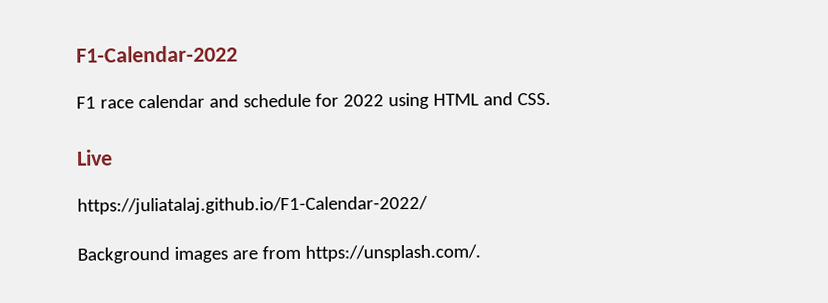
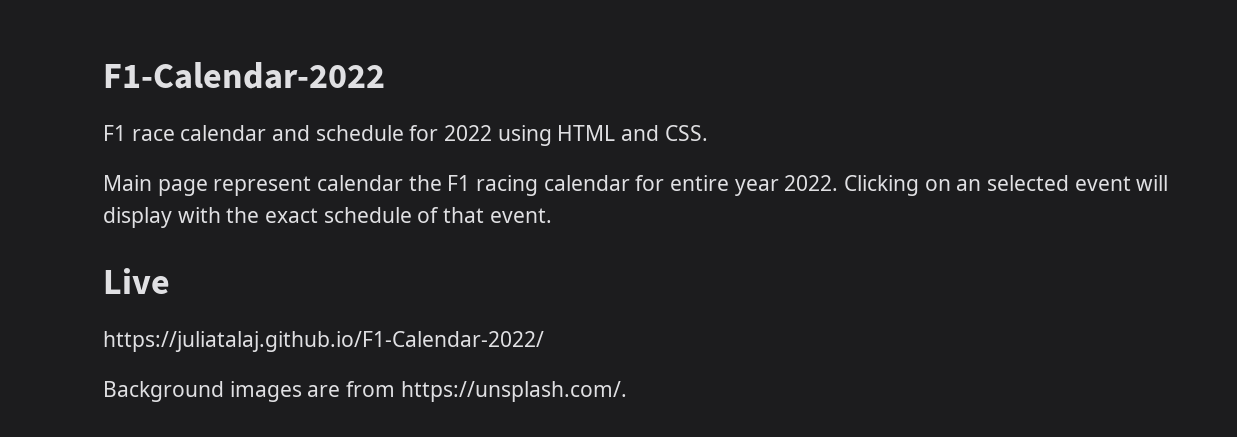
(551, 99) none -> [103,175,1169,196] [103,207,552,228] // Main page represent calendar the F1 racing calendar for entire year 2022. Clicking on an selected event will display with the exact schedule of that event.

